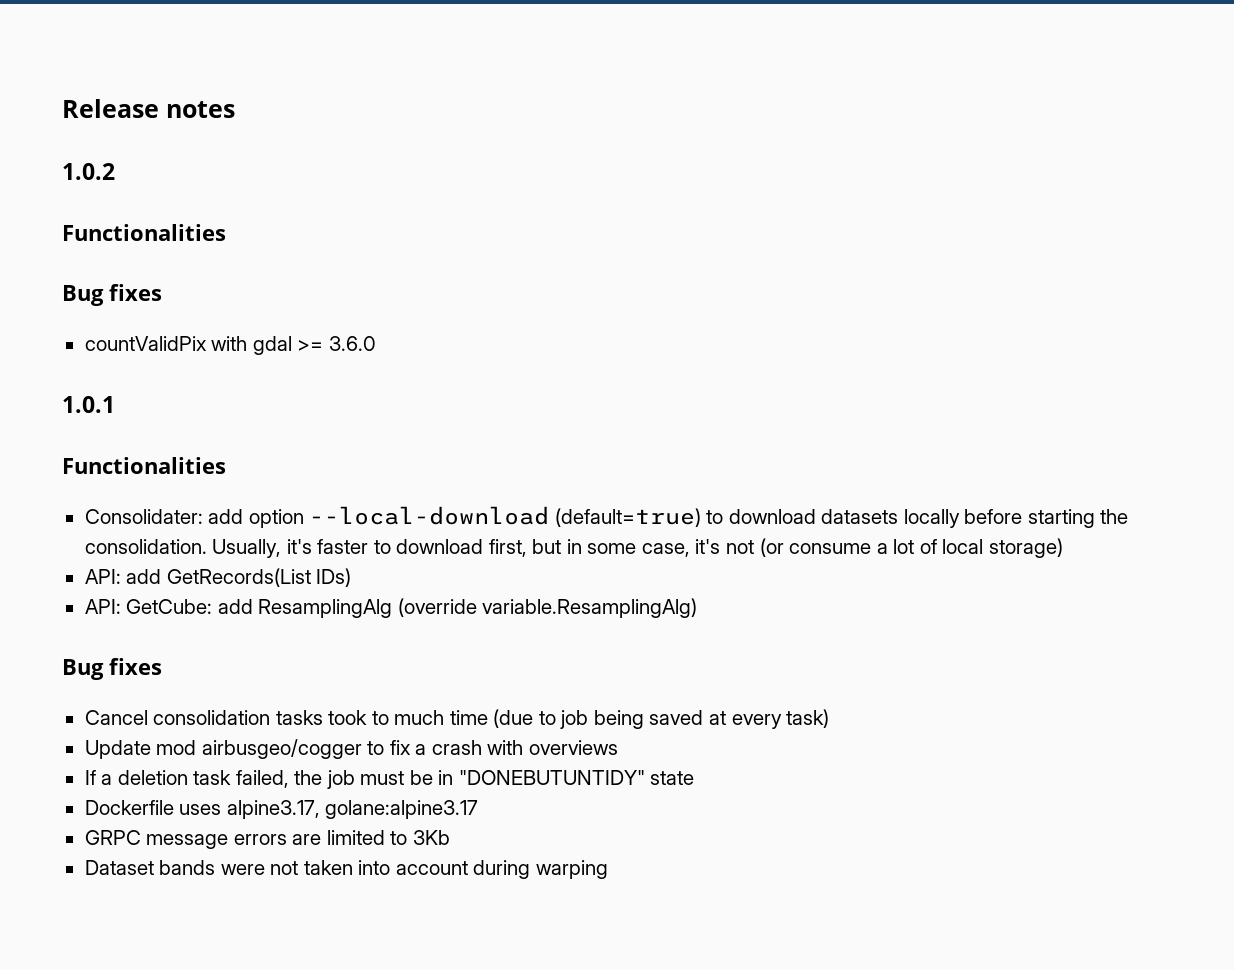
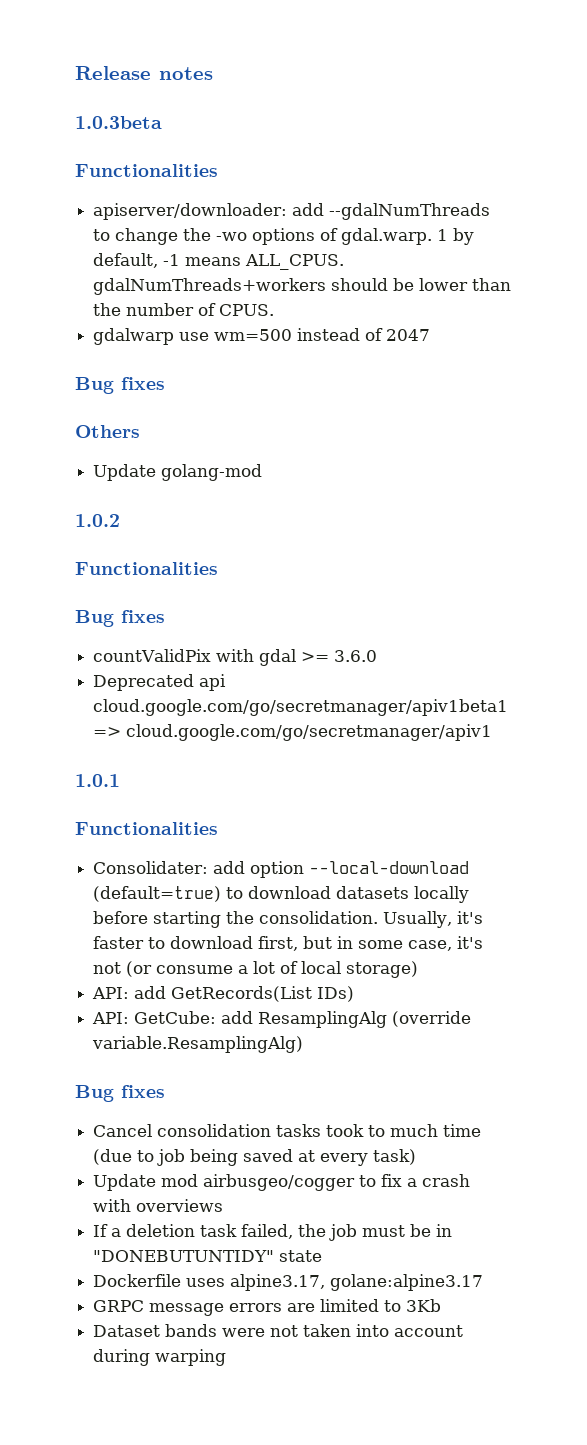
(235, 109) none -> [75,116,162,129] [75,164,218,177] [93,203,491,220] [93,228,475,245] [93,253,345,270] [93,278,512,295] [93,303,275,316] [93,328,431,345] [75,377,165,394] [75,425,140,438] [93,464,263,481] // 1.0.3beta // Functionalities // apiserver/downloader: add --gdalNumThreads to change the -wo options of gdal.warp. 1 by default, -1 means ALL_CPUS. gdalNumThreads+workers should be lower than the number of CPUS. // gdalwarp use wm=500 instead of 2047 // Bug fixes // Others // Update golang-mod
(376, 343) none -> [93,674,227,691] [93,699,509,716] [93,724,493,741] // Deprecated api cloud.google.com/go/secretmanager/apiv1beta1 => cloud.google.com/go/secretmanager/apiv1

